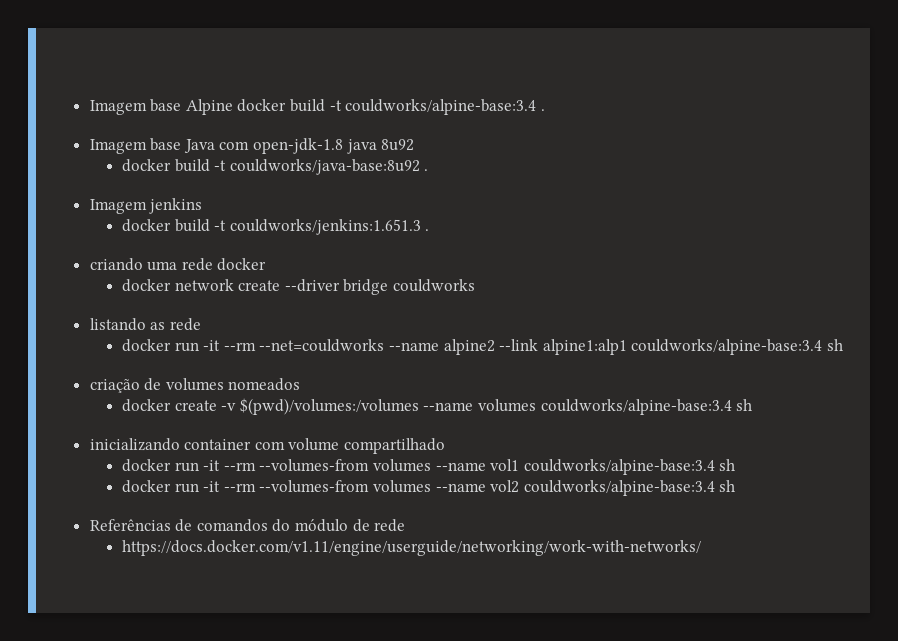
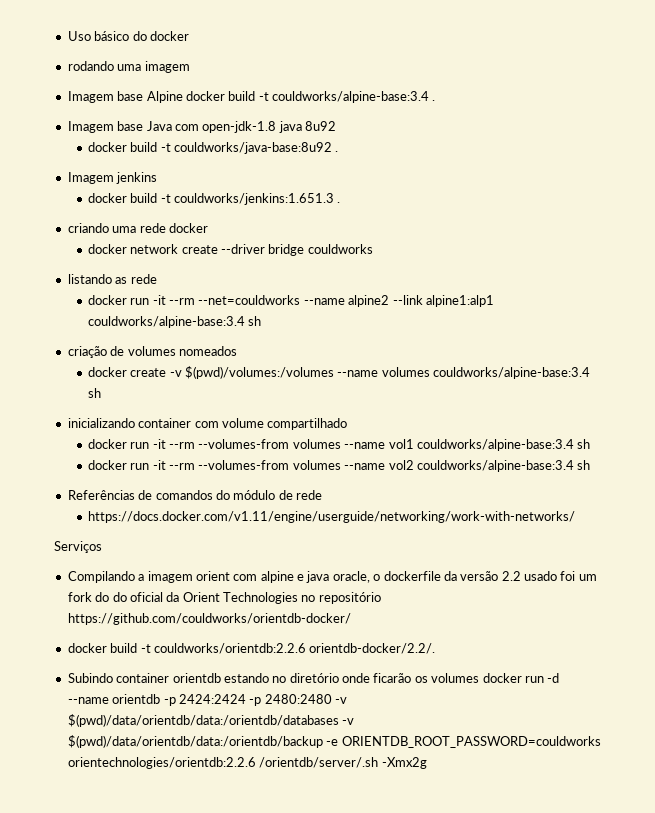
(89, 107) none -> [67,31,189,41] [67,61,190,73] Uso básico do docker // rodando uma imagem //
(702, 548) none -> [54,541,102,553] [67,571,597,583] [67,592,381,604] [67,613,351,625] [67,643,436,654] [67,673,560,683] [67,694,347,706] [67,714,355,727] [67,735,601,748] [67,757,427,769] // Serviços // Compilando a imagem orient com alpine e java oracle, o dockerfile da versão 2.2 usado foi um fork do do oficial da Orient Technologies no repositório https://github.com/couldworks/orientdb-docker/ // docker build -t couldworks/orientdb:2.2.6 orientdb-docker/2.2/. // Subindo container orientdb estando no diretório onde ficarão os volumes docker run -d --name orientdb -p 2424:2424 -p 2480:2480 -v $(pwd)/data/orientdb/data:/orientdb/databases -v $(pwd)/data/orientdb/data:/orientdb/backup -e ORIENTDB_ROOT_PASSWORD=couldworks orientechnologies/orientdb:2.2.6 /orientdb/server/.sh -Xmx2g

